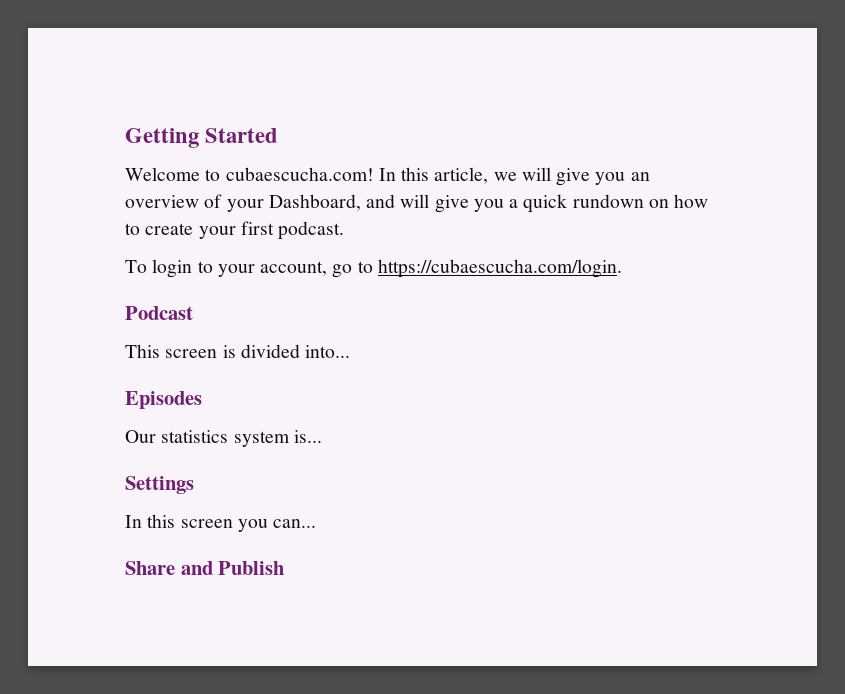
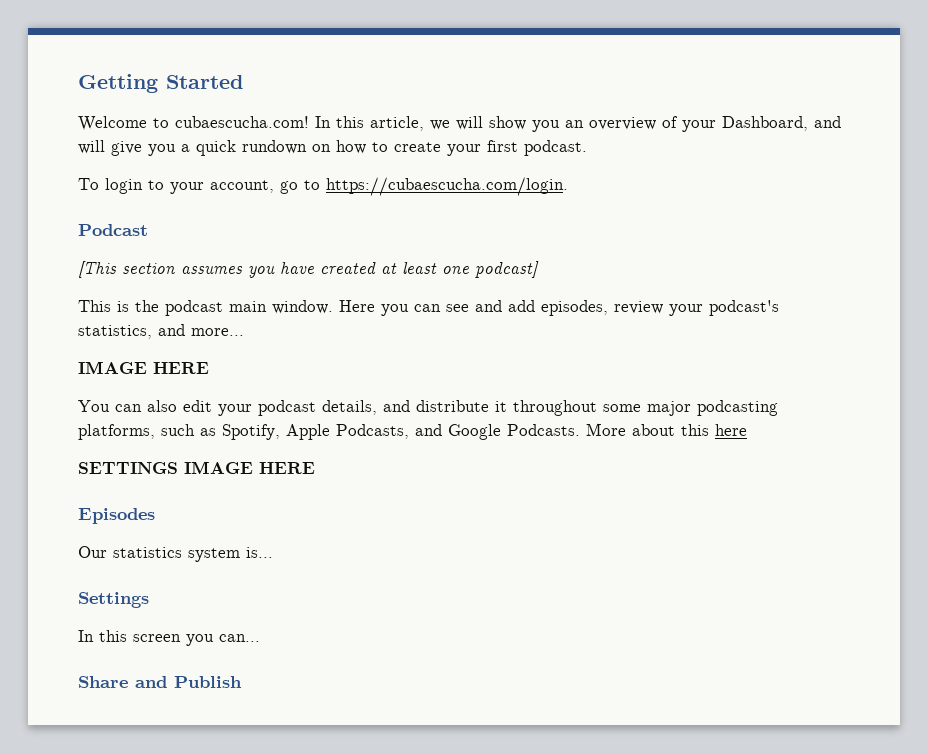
[556,168,591,186] give -> [489,116,526,130] show
[125,344,351,358] This screen is divided into... -> [78,261,539,278] [78,300,779,316] [78,324,244,339] [78,361,209,374] [78,400,778,416] [78,423,747,440] [78,461,315,474] [This section assumes you have created at least one podcast] // This is the podcast main window. Here you can see and add episodes, review your podcast's statistics, and more... // IMAGE HERE // You can also edit your podcast details, and distribute it throughout some major podcasting platforms, such as Spotify, Apple Podcasts, and Google Podcasts. More about this here // SETTINGS IMAGE HERE

